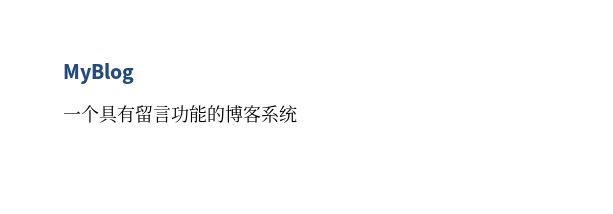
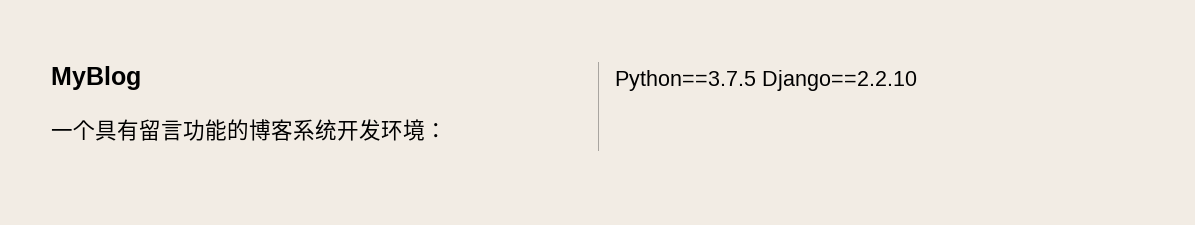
(297, 114) none -> [337,119,447,141] [615,70,917,91] 开发环境：Python==3.7.5 Django==2.2.10

